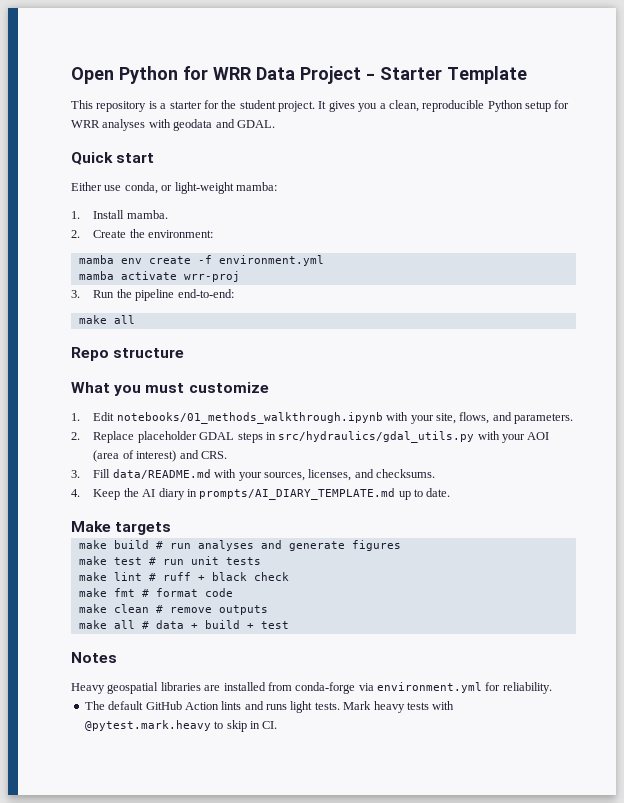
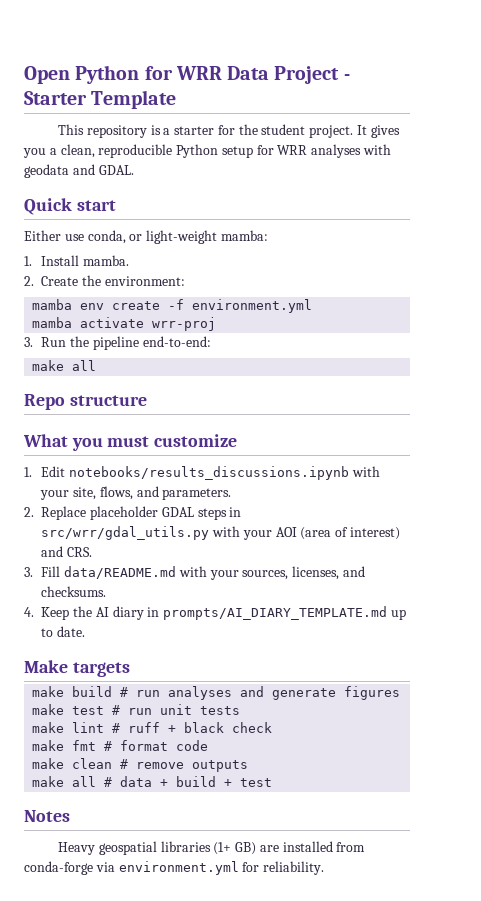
[116,412,383,424] notebooks/01_methods_walkthrough.ipynb -> [69,466,350,480] notebooks/results_discussions.ipynb
[278,431,475,443] src/hydraulics/gdal_utils.py -> [41,526,210,540] src/wrr/gdal_utils.py
(201, 686) none -> [213,842,257,855] (1+ GB)
[84,701,455,713] [84,720,278,732] // The default GitHub Action lints and runs light tests. Mark heavy tests with @pytest.mark.heavy to skip in CI. -> (325, 868) none

